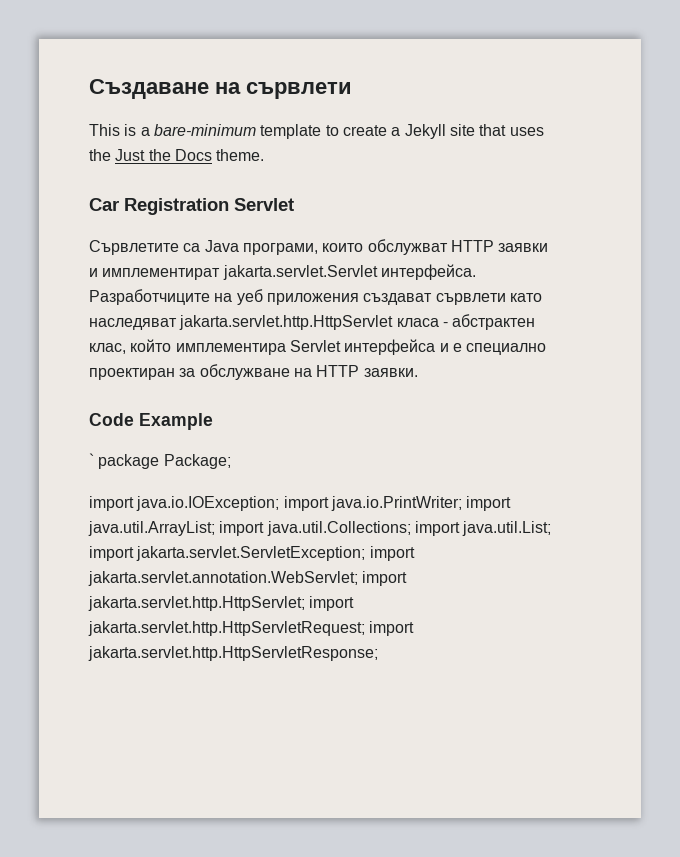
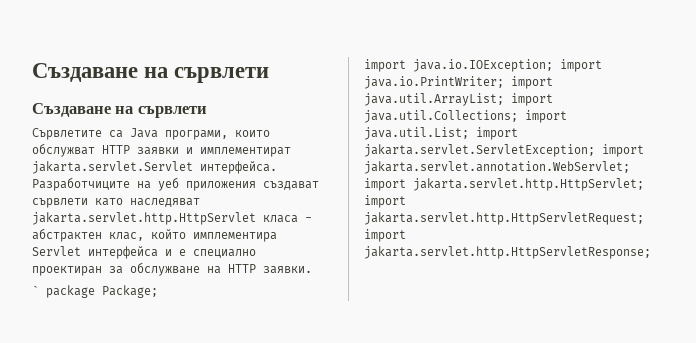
[89,79,352,99] [89,124,544,139] [89,149,265,161] [89,198,294,215] Създаване на сървлети // This is a bare-minimum template to create a Jekyll site that uses the Just the Docs theme. // Car Registration Servlet -> [32,63,270,83] [32,103,207,118] Създаване на сървлети // Cъздаване на сървлети
[89,413,213,430] // Code Example -> (312, 270) none

